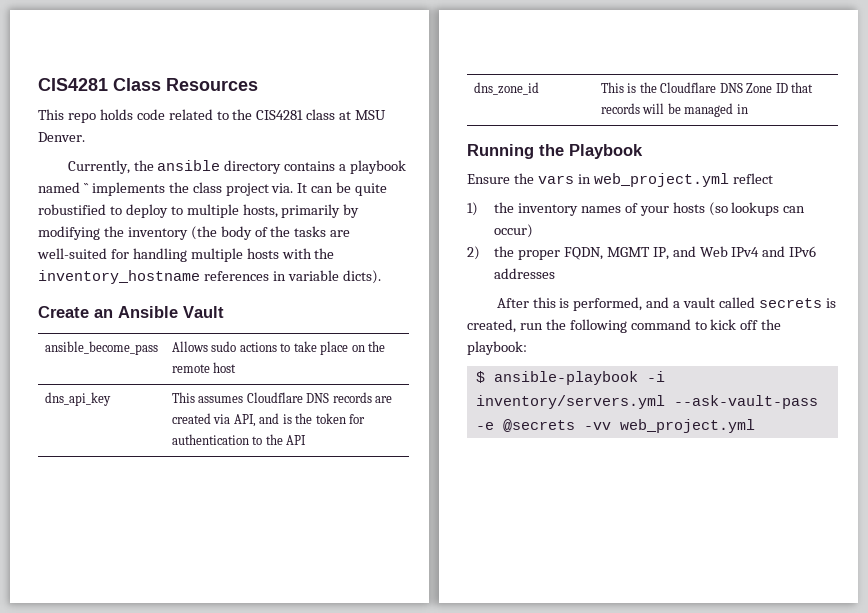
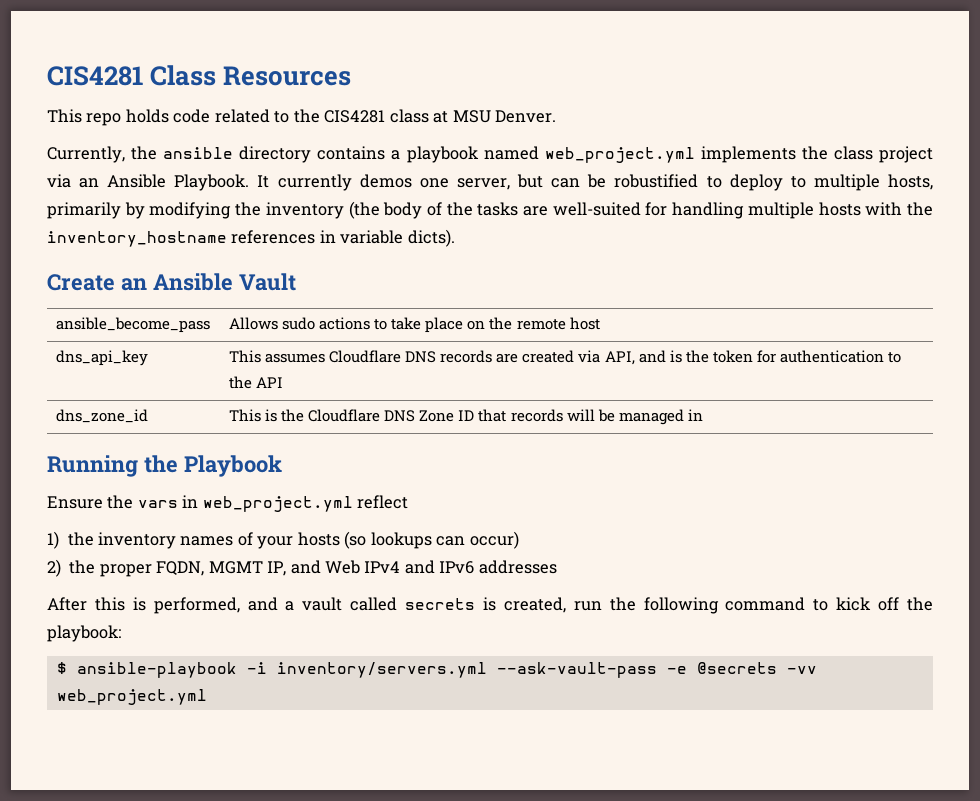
[83,183,89,193] `` -> [544,147,695,163] web_project.yml
[271,183,308,193] via. It -> [47,174,544,191] via an Ansible Playbook. It currently demos one server, but
[355,183,388,196] quite -> (607, 181) none

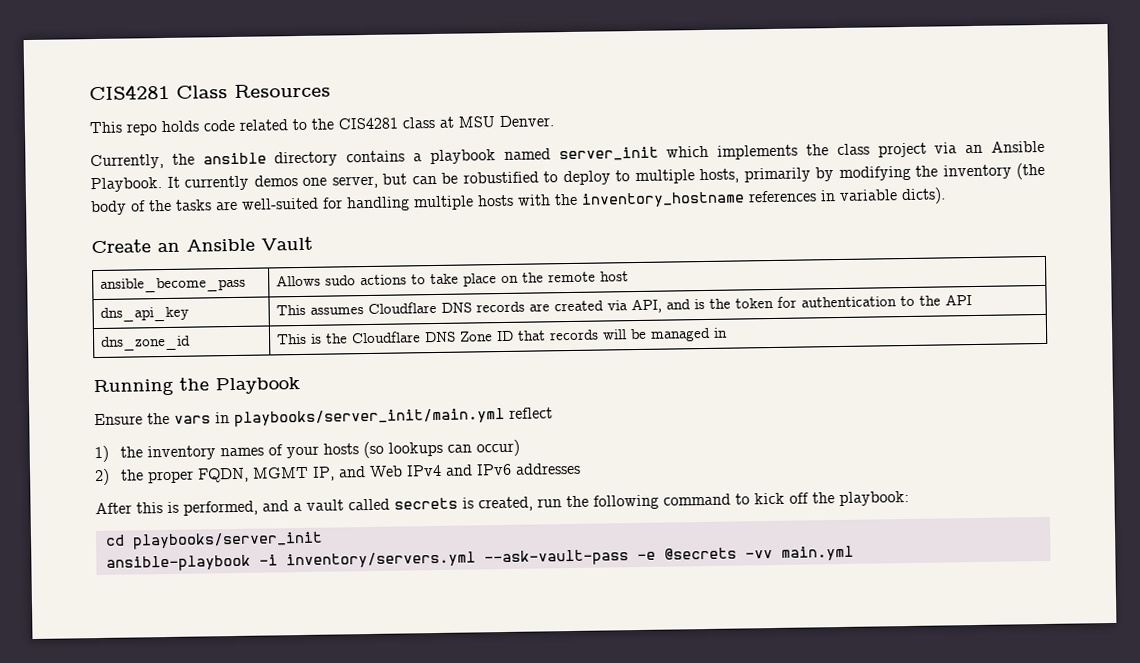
[544,147,695,163] web_project.yml -> [558,145,710,162] server_init which
[202,496,353,512] web_project.yml -> [234,407,505,427] playbooks/server_init/main.yml
[56,662,67,674] $ -> [104,531,323,550] cd playbooks/server_init //
[56,689,207,705] web_project.yml -> [780,545,854,561] main.yml

